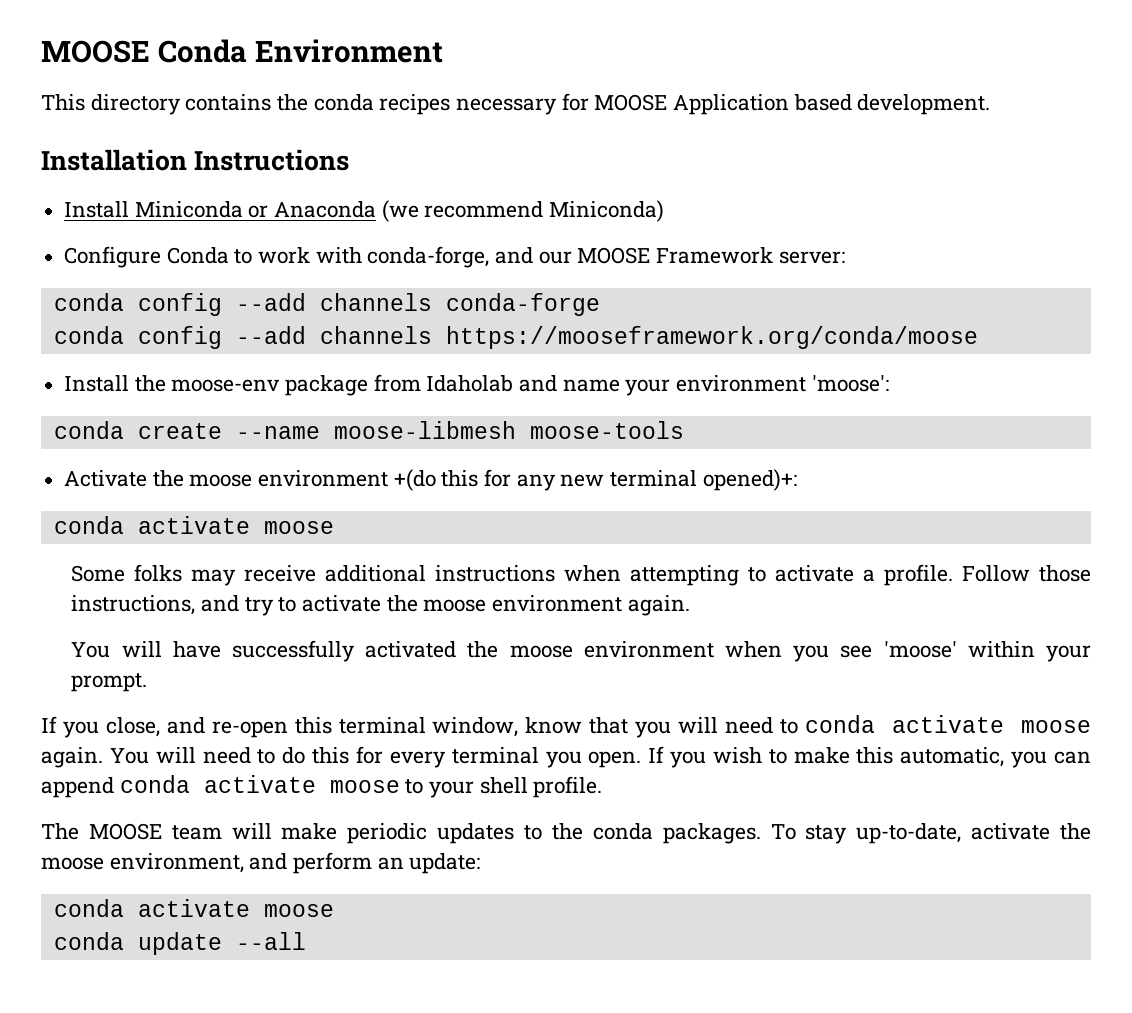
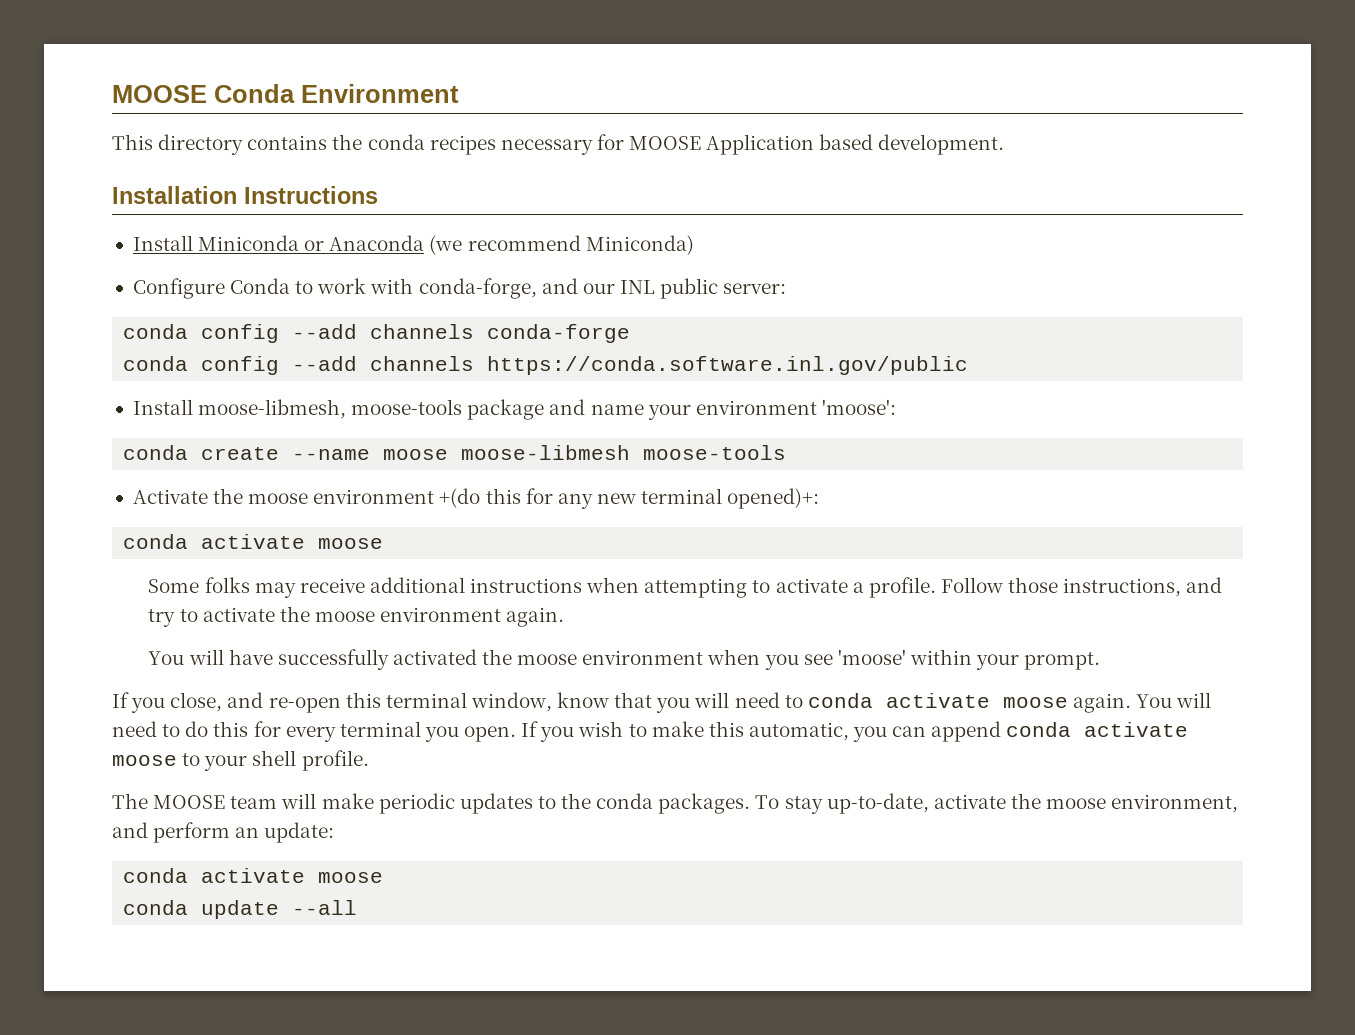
[577,247,774,264] MOOSE Framework -> [619,278,719,299] INL public
[445,326,978,349] [64,374,514,396] https://mooseframework.org/conda/moose // Install the moose-env package from Idaholab -> [487,356,969,375] [132,399,545,420] https://conda.software.inl.gov/public // Install moose-libmesh, moose-tools package
(320, 432) none -> [383,449,449,460] moose

